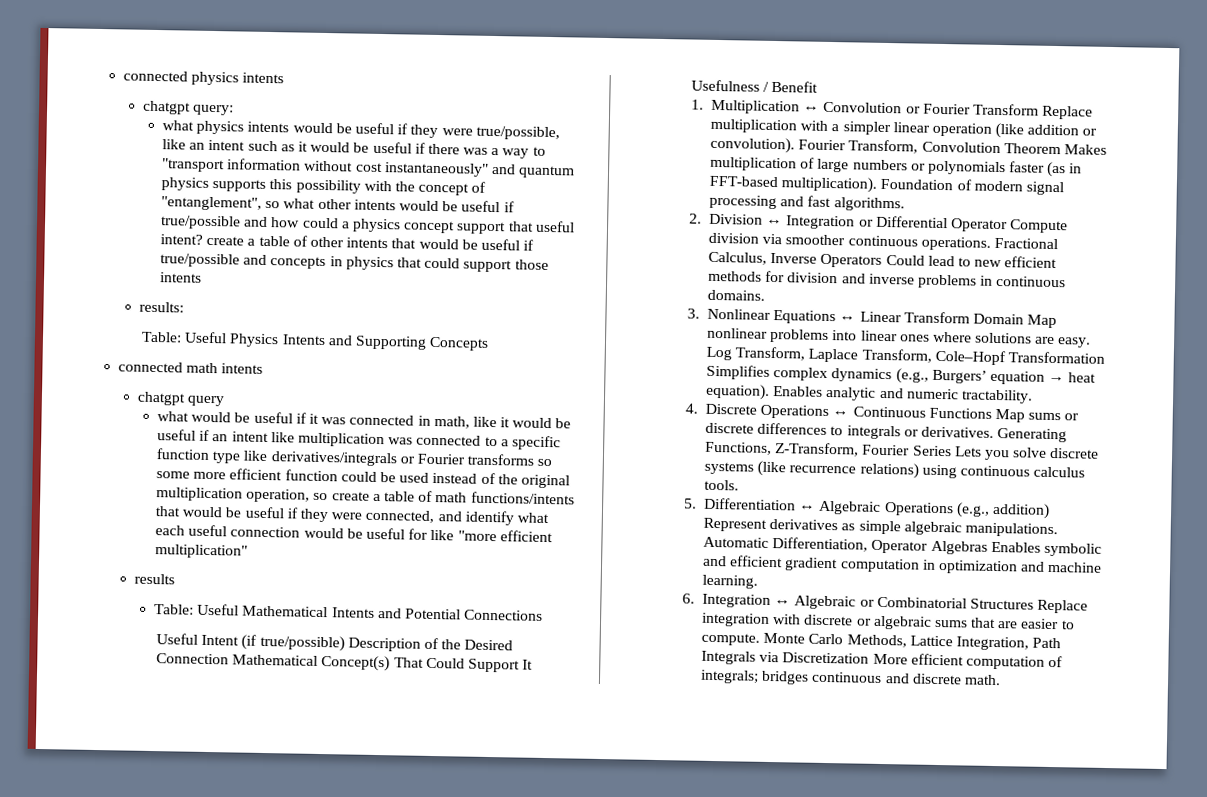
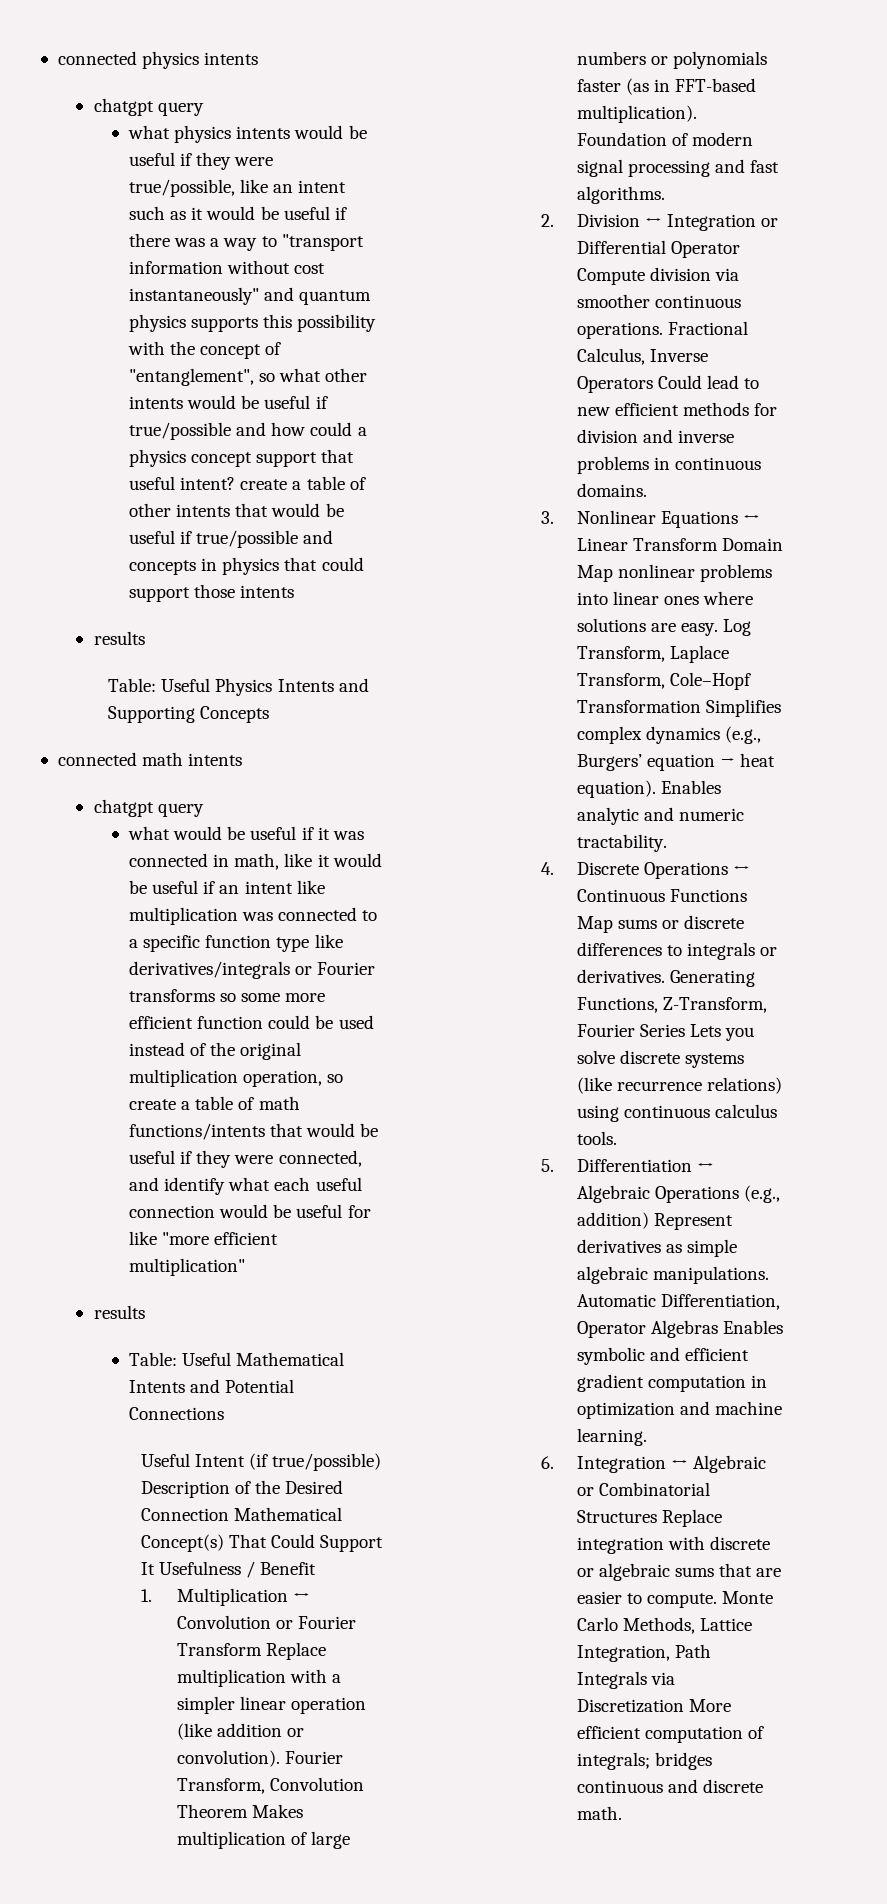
[192,104,235,116] query: -> [157,102,204,116] query
[139,301,185,313] results: -> [93,631,145,645] results

